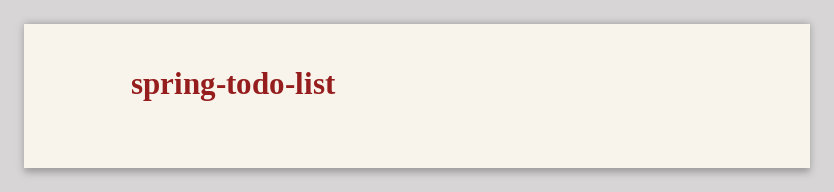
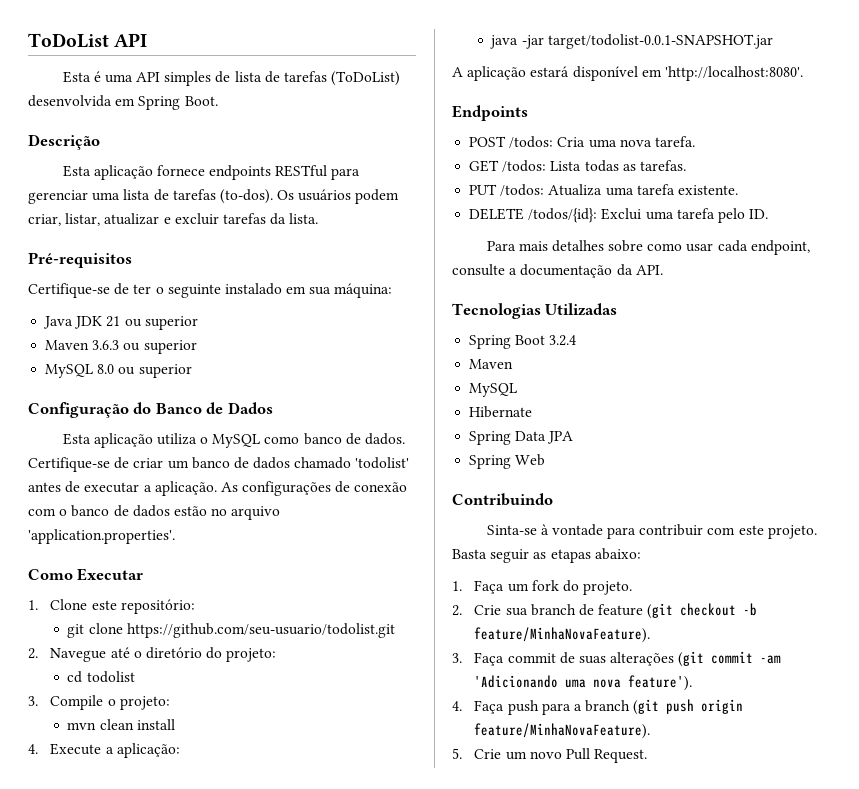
[131,72,336,101] spring-todo-list -> [28,33,148,48] [62,71,401,86] [28,95,218,110] [28,134,100,150] [62,165,361,180] [28,189,400,204] [28,213,319,226] [28,252,132,268] [28,283,393,298] [43,316,198,330] [45,340,197,354] [45,364,192,378] [28,402,273,418] [62,433,406,448] [28,457,410,472] [28,481,408,496] [28,505,281,520] [28,529,175,544] [28,568,144,581] [28,599,195,614] [67,623,395,638] [28,647,277,662] [67,671,135,683] [28,695,170,710] [67,719,175,730] [28,743,180,758] [490,34,773,49] [452,66,803,81] [452,105,528,121] [469,136,695,148] [469,160,686,172] [469,184,738,196] [469,208,769,223] [486,240,810,255] [452,264,663,278] [452,303,618,319] [469,335,577,349] [469,359,514,369] [469,383,518,397] [469,406,533,418] [469,431,574,445] [469,454,546,469] [452,493,553,506] [486,524,817,539] [452,548,641,563] [452,580,633,595] [452,603,758,619] [474,627,651,643] [452,651,782,667] [474,675,693,691] [452,699,744,715] [474,723,651,739] [452,748,648,763] ToDoList API // Esta é uma API simples de lista de tarefas (ToDoList) desenvolvida em Spring Boot. // Descrição // Esta aplicação fornece endpoints RESTful para gerenciar uma lista de tarefas (to-dos). Os usuários podem criar, listar, atualizar e excluir tarefas da lista. // Pré-requisitos // Certifique-se de ter o seguinte instalado em sua máquina: // Java JDK 21 ou superior // Maven 3.6.3 ou superior // MySQL 8.0 ou superior // Configuração do Banco de Dados // Esta aplicação utiliza o MySQL como banco de dados. Certifique-se de criar um banco de dados chamado 'todolist' antes de executar a aplicação. As configurações de conexão com o banco de dados estão no arquivo 'application.properties'. // Como Executar // 1. Clone este repositório: // git clone https://github.com/seu-usuario/todolist.git // 2. Navegue até o diretório do projeto: // cd todolist // 3. Compile o projeto: // mvn clean install // 4. Execute a aplicação: // java -jar target/todolist-0.0.1-SNAPSHOT.jar // A aplicação estará disponível em 'http://localhost:8080'. // Endpoints // POST /todos: Cria uma nova tarefa. // GET /todos: Lista todas as tarefas. // PUT /todos: Atualiza uma tarefa existente. // DELETE /todos/{id}: Exclui uma tarefa pelo ID. // Para mais detalhes sobre como usar cada endpoint, consulte a documentação da API. // Tecnologias Utilizadas // Spring Boot 3.2.4 // Maven // MySQL // Hibernate // Spring Data JPA // Spring Web // Contribuindo // Sinta-se à vontade para contribuir com este projeto. Basta seguir as etapas abaixo: // 1. Faça um fork do projeto. // 2. Crie sua branch de feature (git checkout -b feature/MinhaNovaFeature). // 3. Faça commit de suas alterações (git commit -am 'Adicionando uma nova feature'). // 4. Faça push para a branch (git push origin feature/MinhaNovaFeature). // 5. Crie um novo Pull Request.

